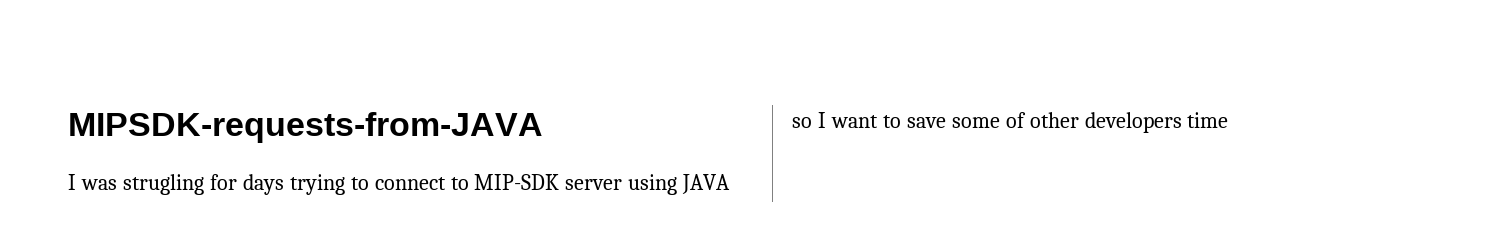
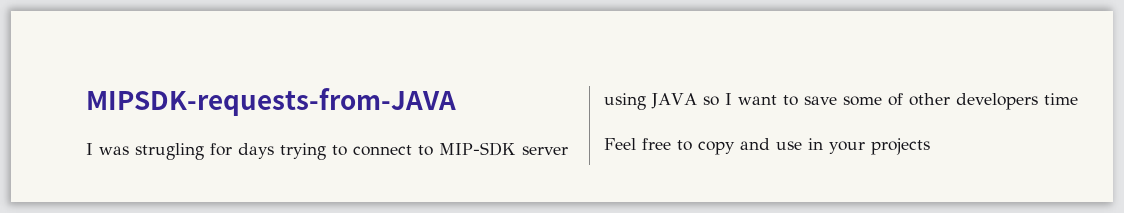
(1229, 120) none -> [604,138,930,155] // Feel free to copy and use in your projects

